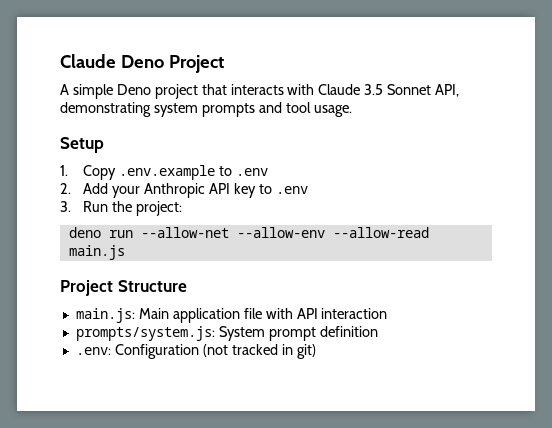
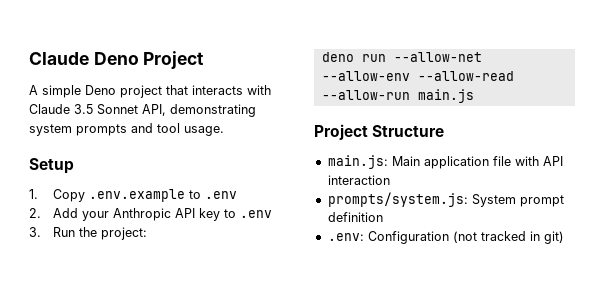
(429, 232) none -> [321,90,410,100] --allow-run

